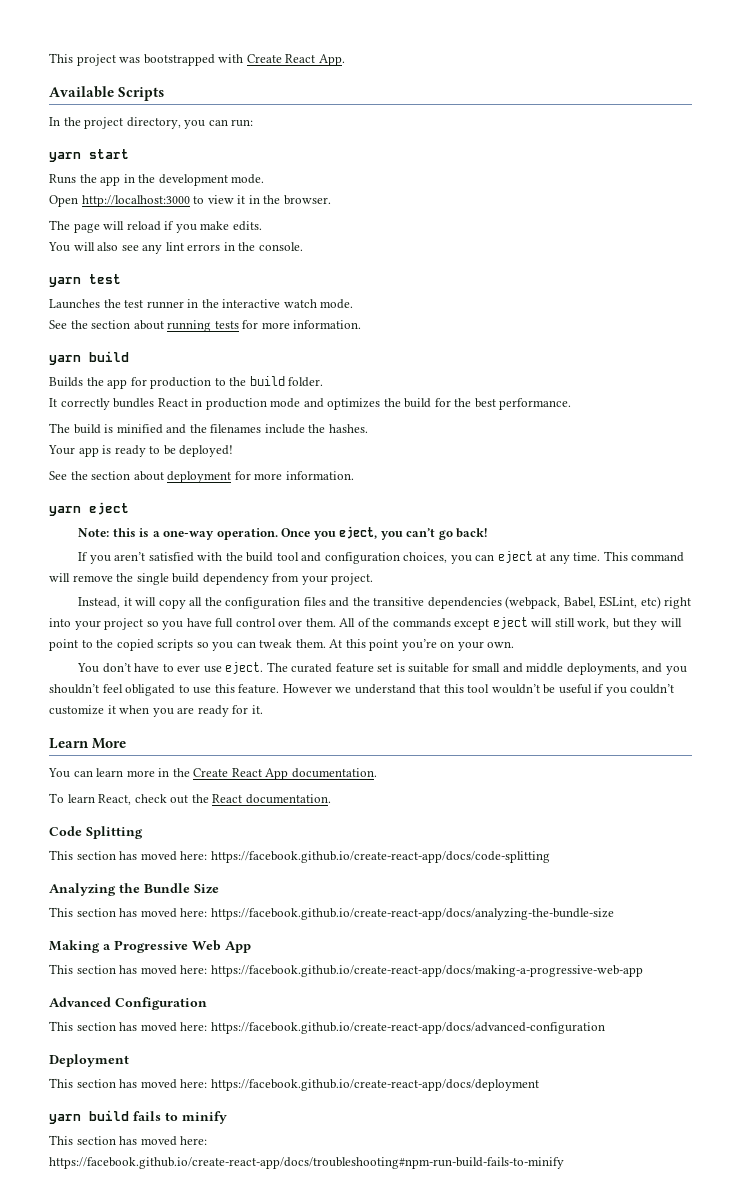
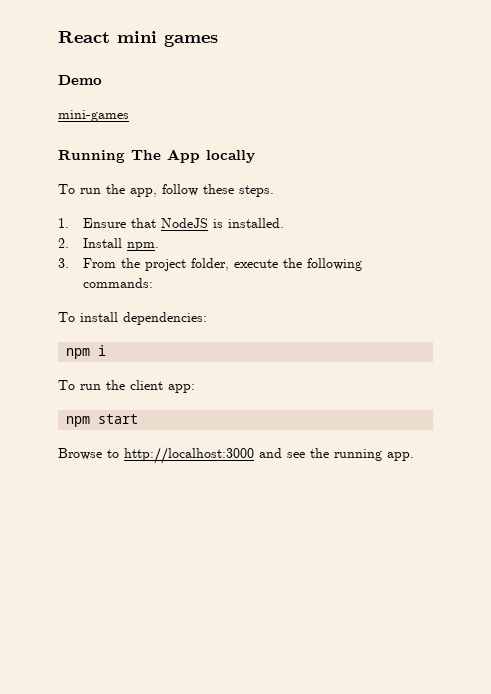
[49,53,345,66] [49,86,165,101] [49,117,254,129] [49,149,129,162] [49,174,265,186] [49,195,331,207] [49,220,262,233] [48,242,303,254] [49,274,121,287] [49,299,354,309] [49,320,362,332] [49,351,129,365] [49,376,324,389] [49,398,572,410] [49,423,368,434] [48,445,234,457] [49,471,354,483] [49,502,129,516] [78,526,488,540] [78,551,685,564] [49,573,374,585] [78,596,692,609] [49,617,682,630] [49,639,515,651] [77,662,687,675] [49,684,675,696] [49,705,263,717] [49,738,127,749] [48,768,377,780] [49,793,331,805] [49,826,143,839] [49,850,550,863] [49,883,219,896] [49,907,614,920] [49,940,251,953] [49,964,643,977] [49,997,207,1010] [49,1021,605,1034] [49,1054,129,1067] [49,1078,539,1091] [49,1110,227,1124] [49,1135,208,1146] [49,1157,564,1169] This project was bootstrapped with Create React App. // Available Scripts // In the project directory, you can run: // yarn start // Runs the app in the development mode. // Open http://localhost:3000 to view it in the browser. // The page will reload if you make edits. // You will also see any lint errors in the console. // yarn test // Launches the test runner in the interactive watch mode. // See the section about running tests for more information. // yarn build // Builds the app for production to the build folder. // It correctly bundles React in production mode and optimizes the build for the best performance. // The build is minified and the filenames include the hashes. // Your app is ready to be deployed! // See the section about deployment for more information. // yarn eject // Note: this is a one-way operation. Once you eject, you can’t go back! // If you aren’t satisfied with the build tool and configuration choices, you can eject at any time. This command will remove the single build dependency from your project. // Instead, it will copy all the configuration files and the transitive dependencies (webpack, Babel, ESLint, etc) right into your project so you have full control over them. All of the commands except eject will still work, but they will point to the copied scripts so you can tweak them. At this point you’re on your own. // You don’t have to ever use eject. The curated feature set is suitable for small and middle deployments, and you shouldn’t feel obligated to use this feature. However we understand that this tool wouldn’t be useful if you couldn’t customize it when you are ready for it. // Learn More // You can learn more in the Create React App documentation. // To learn React, check out the React documentation. // Code Splitting // This section has moved here: https://facebook.github.io/create-react-app/docs/code-splitting // Analyzing the Bundle Size // This section has moved here: https://facebook.github.io/create-react-app/docs/analyzing-the-bundle-size // Making a Progressive Web App // This section has moved here: https://facebook.github.io/create-react-app/docs/making-a-progressive-web-app // Advanced Configuration // This section has moved here: https://facebook.github.io/create-react-app/docs/advanced-configuration // Deployment // This section has moved here: https://facebook.github.io/create-react-app/docs/deployment // yarn build fails to minify // This section has moved here: https://facebook.github.io/create-react-app/docs/troubleshooting#npm-run-build-fails-to-minify -> [58,31,218,47] [58,75,102,85] [58,110,129,122] [58,149,255,163] [58,184,274,197] [58,218,284,228] [58,238,159,251] [58,258,362,271] [82,278,153,288] [58,312,207,325] [66,345,107,359] [58,380,195,393] [66,414,139,427] [58,447,414,464] React mini games // Demo // mini-games // Running The App locally // To run the app, follow these steps. // 1. Ensure that NodeJS is installed. // 2. Install npm. // 3. From the project folder, execute the following commands: // To install dependencies: // npm i // To run the client app: // npm start // Browse to http://localhost:3000 and see the running app.

